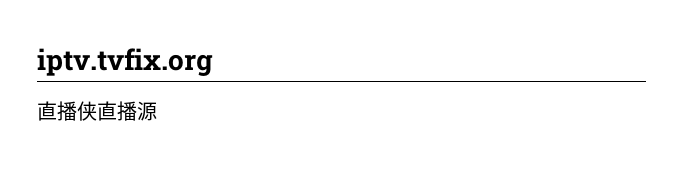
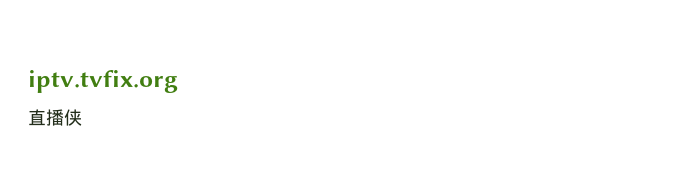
[97,101,157,121] 直播源 -> (82, 117) none

